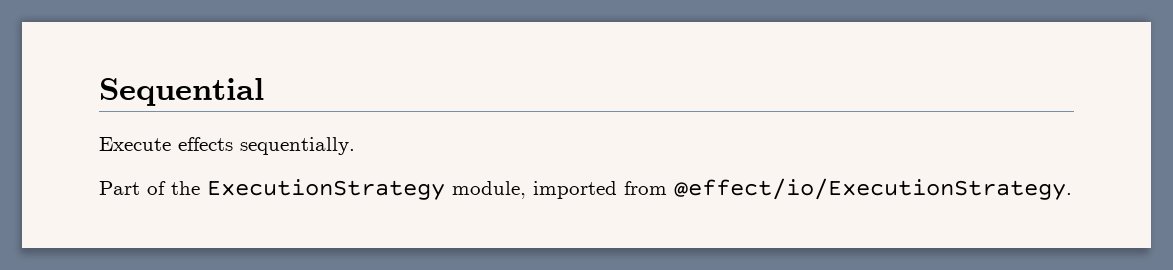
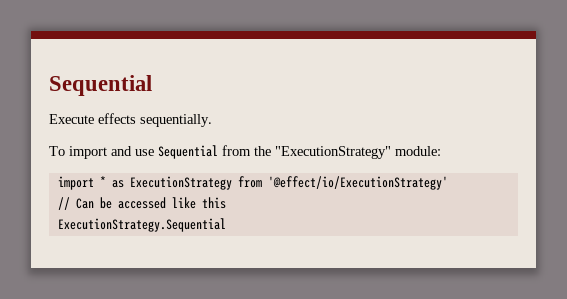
[99,178,1072,200] Part of the ExecutionStrategy module, imported from @effect/io/ExecutionStrategy. -> [49,145,441,159] [57,176,448,190] [57,197,226,210] [57,218,226,232] To import and use Sequential from the "ExecutionStrategy" module: // import * as ExecutionStrategy from '@effect/io/ExecutionStrategy' // // Can be accessed like this // ExecutionStrategy.Sequential

